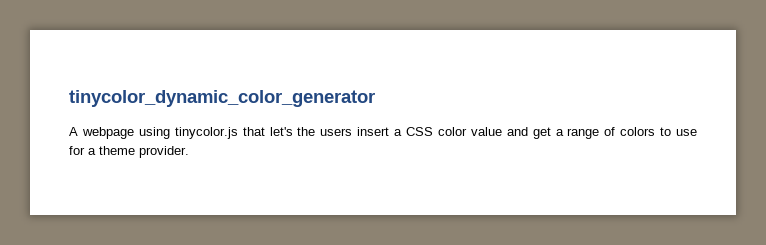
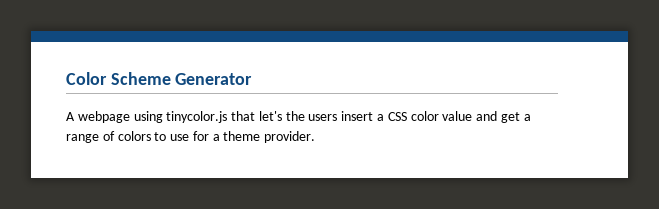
[69,90,375,107] tinycolor_dynamic_color_generator -> [66,72,253,85] Color Scheme Generator

